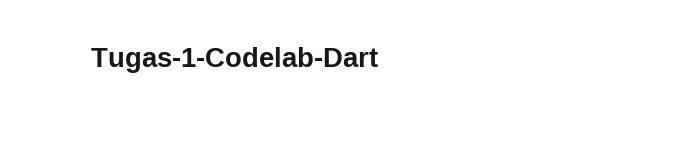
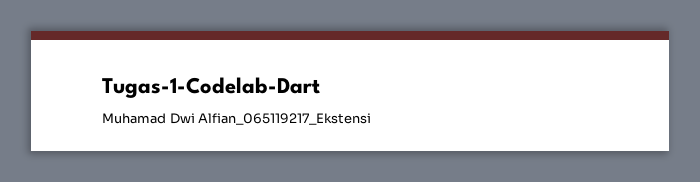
(378, 60) none -> [102,113,372,125] // Muhamad Dwi Alfian_065119217_Ekstensi

